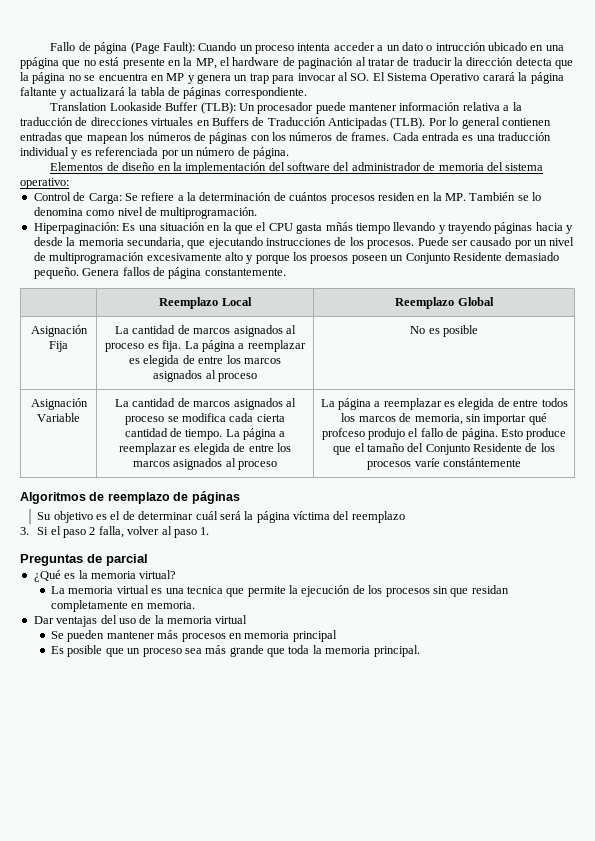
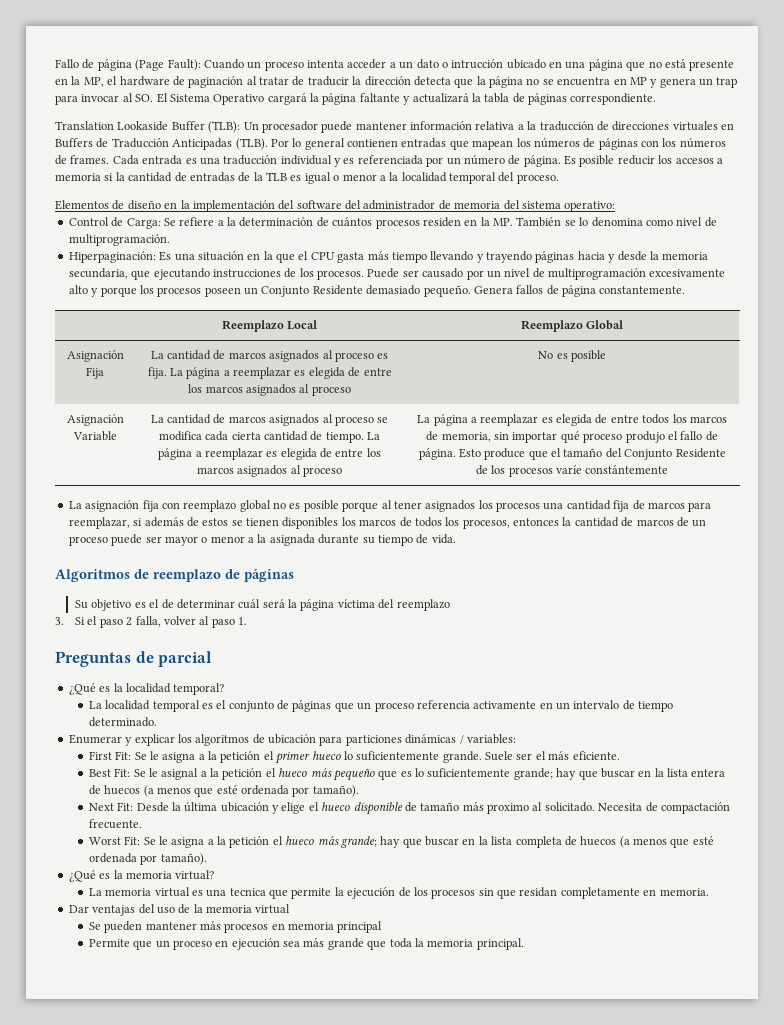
[20,57,59,69] ppágina -> [588,59,623,71] página
[482,72,515,81] carará -> [267,93,307,105] cargará
(289, 153) none -> [564,155,723,167] [55,172,559,184] Es posible reducir los accesos a memoria si la cantidad de entradas de la TLB es igual o menor a la localidad temporal del proceso.
[325,222,353,231] mñás -> [367,251,389,260] más
[310,255,349,264] proesos -> [157,287,202,297] procesos
[321,428,365,440] profceso -> [583,433,623,443] proceso
(521, 462) none -> [68,500,712,512] [68,517,707,529] [68,534,456,546] // La asignación fija con reemplazo global no es posible porque al tener asignados los procesos una cantidad fija de marcos para reemplazar, si además de estos se tienen disponibles los marcos de todos los procesos, entonces la cantidad de marcos de un proceso puede ser mayor o menor a la asignada durante su tiempo de vida.
(148, 560) none -> [68,683,225,695] [88,700,674,712] [88,717,157,727] [68,734,516,746] [88,751,620,764] [88,768,726,781] [88,785,359,797] [88,801,730,815] [88,819,142,829] [88,836,714,848] [88,853,207,865] // ¿Qué es la localidad temporal? // La localidad temporal es el conjunto de páginas que un proceso referencia activamente en un intervalo de tiempo determinado. // Enumerar y explicar los algoritmos de ubicación para particiones dinámicas / variables: // First Fit: Se le asigna a la petición el primer hueco lo suficientemente grande. Suele ser el más eficiente. // Best Fit: Se le asignal a la petición el hueco más pequeño que es lo suficientemente grande; hay que buscar en la lista entera de huecos (a menos que esté ordenada por tamaño). // Next Fit: Desde la última ubicación y elige el hueco disponible de tamaño más proximo al solicitado. Necesita de compactación frecuente. // Worst Fit: Se le asigna a la petición el hueco más grande; hay que buscar en la lista completa de huecos (a menos que esté ordenada por tamaño).
[51,645,182,657] Es posible que un proceso -> [88,938,280,950] Permite que un proceso en ejecución

